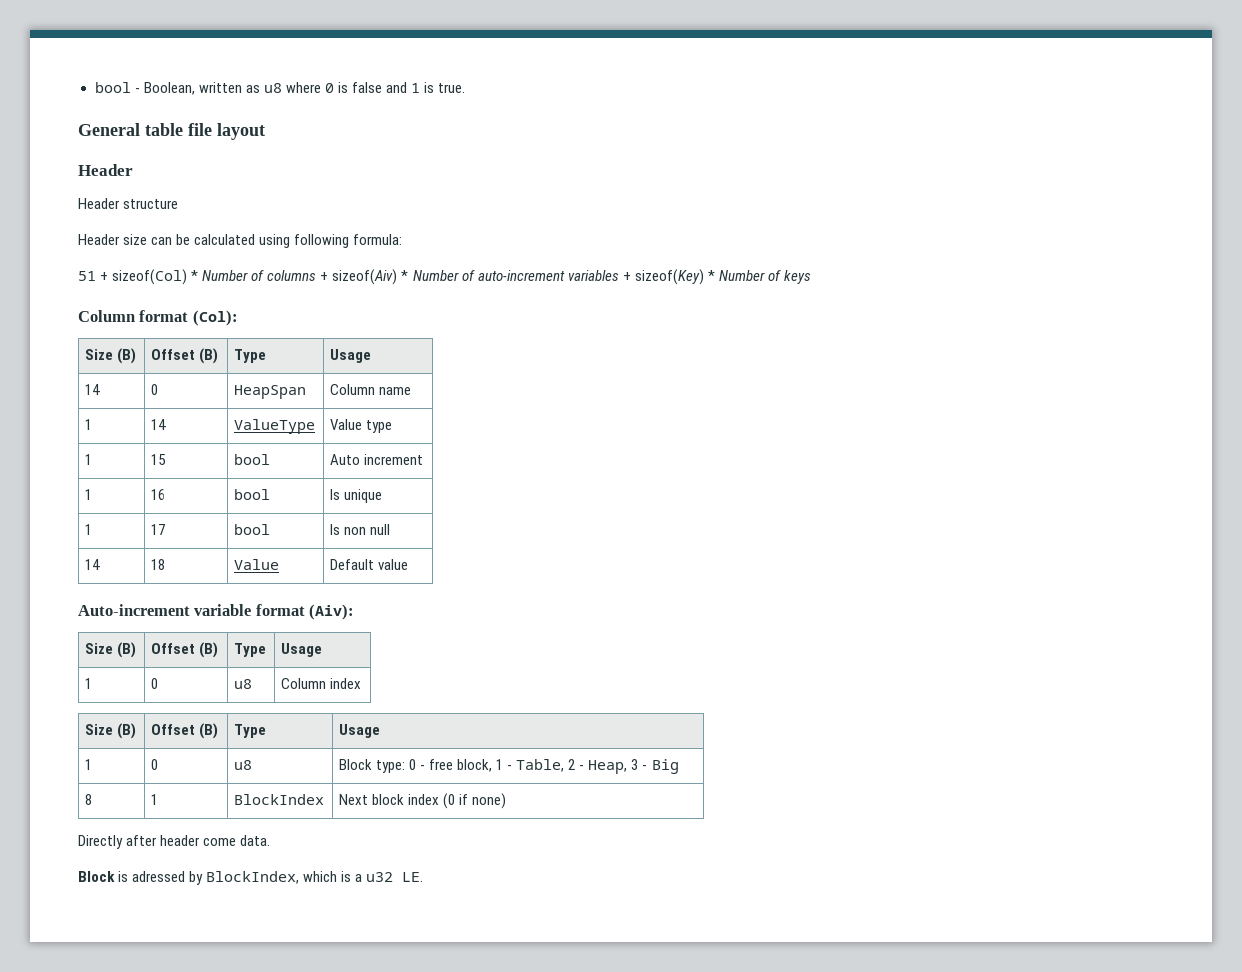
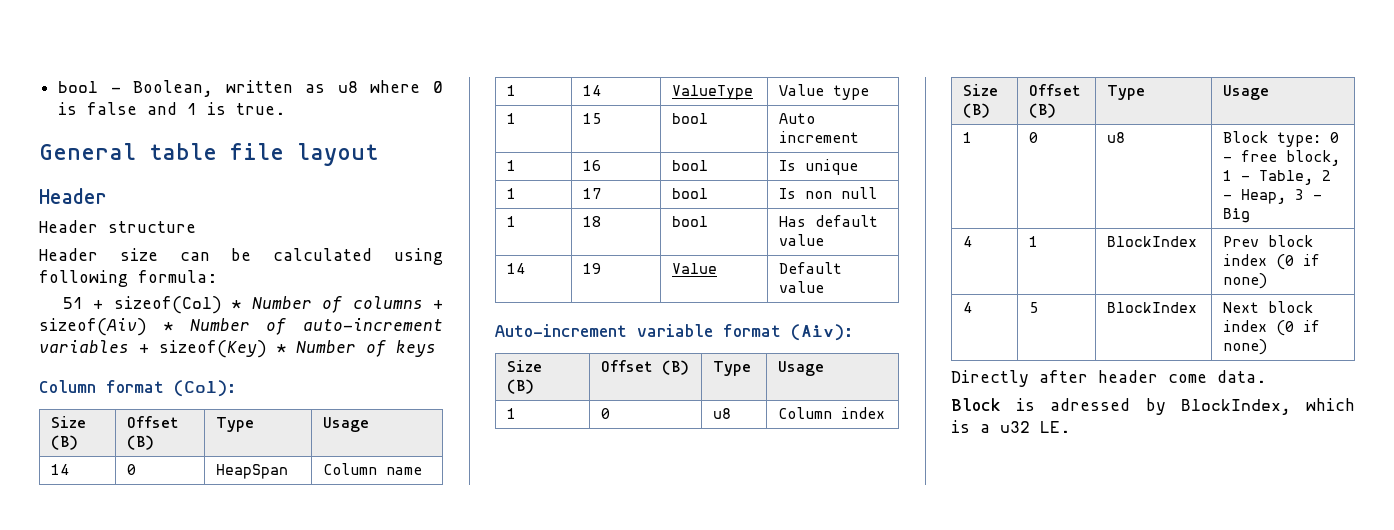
[84,559,100,570] [150,559,165,570] // 14 | 18 -> [507,216,517,227] [583,216,602,227] [672,216,709,227] [779,215,879,227] [779,234,825,246] [507,263,526,274] [583,263,602,274] // 1 | 18 | bool | Has default value // 14 | 19
[84,794,92,805] 8 -> [963,236,973,247] 4
(324, 799) none -> [1223,235,1314,247] [1223,254,1321,270] [1223,273,1268,289] [963,302,973,313] [1029,302,1039,313] [1107,302,1198,313] | Prev block index (0 if none) // 4 | 5 | BlockIndex

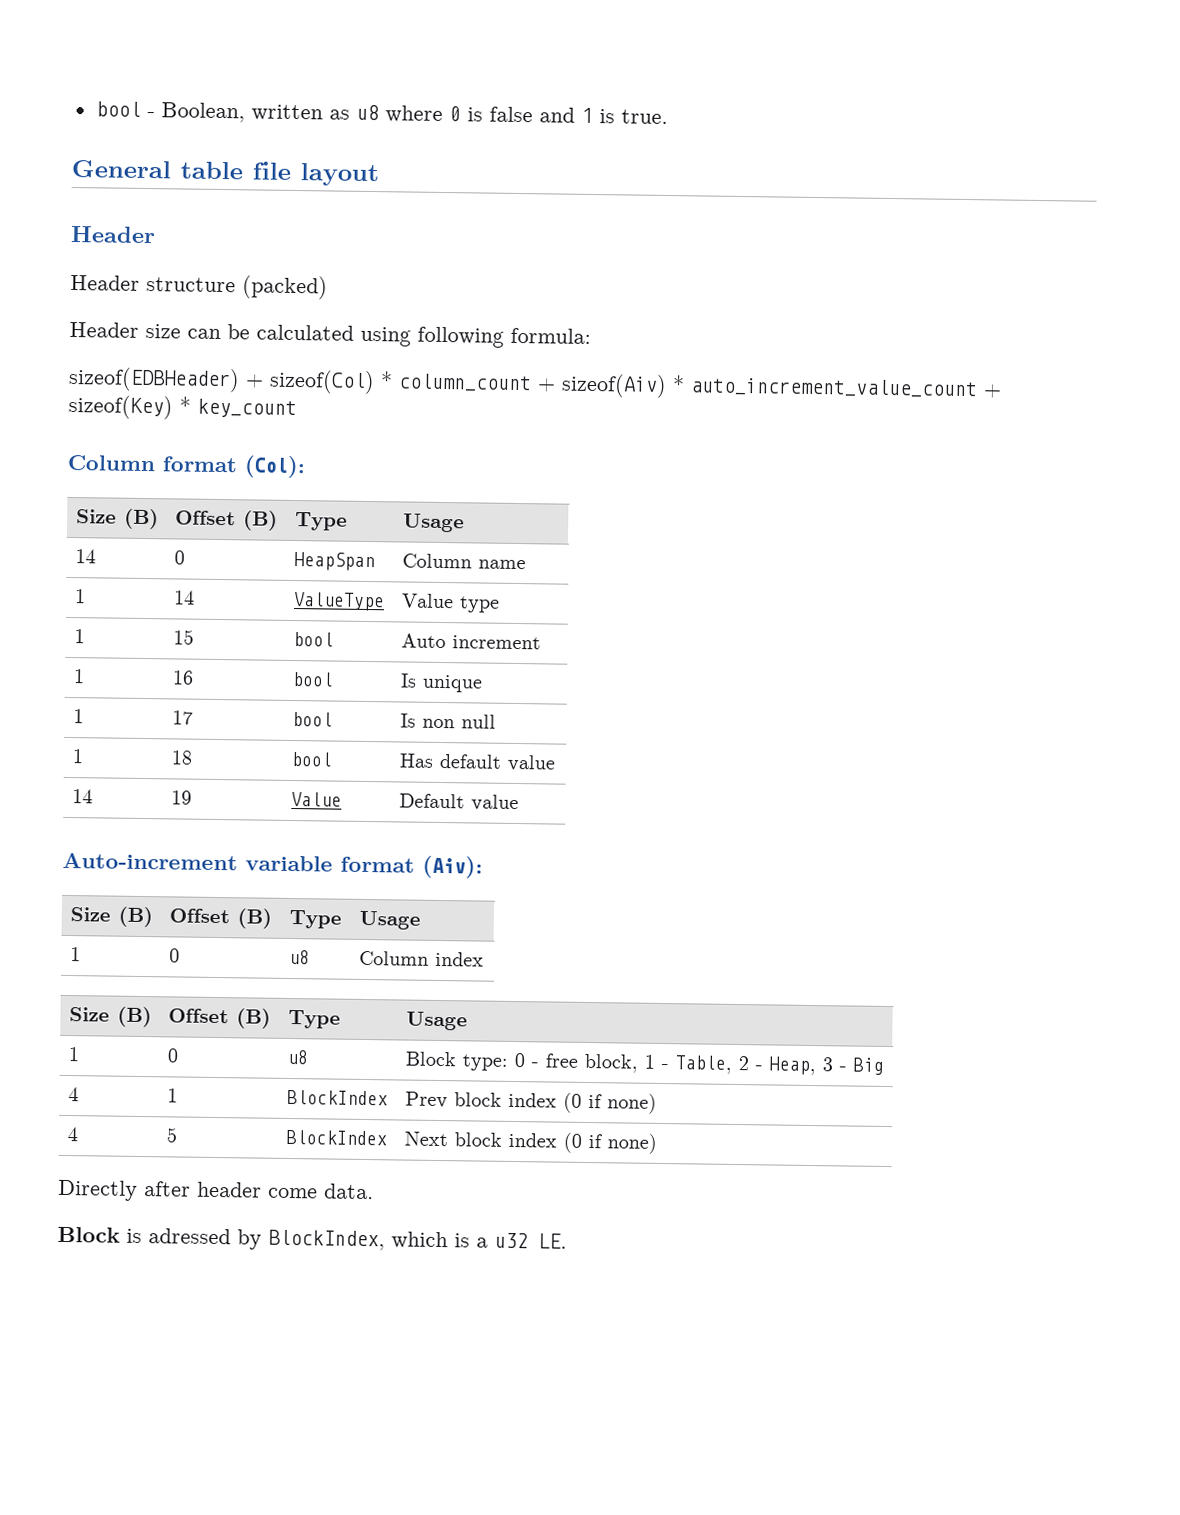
(196, 227) none -> [242,275,328,300] (packed)
[63,297,84,309] 51 -> [68,366,240,393] sizeof(EDBHeader)
[251,296,444,313] [39,318,443,336] [39,340,436,358] Number of columns + sizeof(Aiv) * Number of auto-increment variables + sizeof(Key) * Number of keys -> [398,373,1002,399] [68,394,297,420] column_count + sizeof(Aiv) * auto_increment_value_count + sizeof(Key) * key_count

